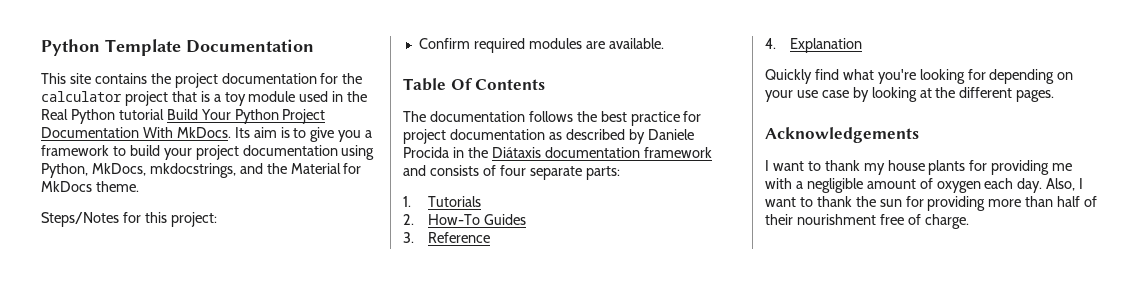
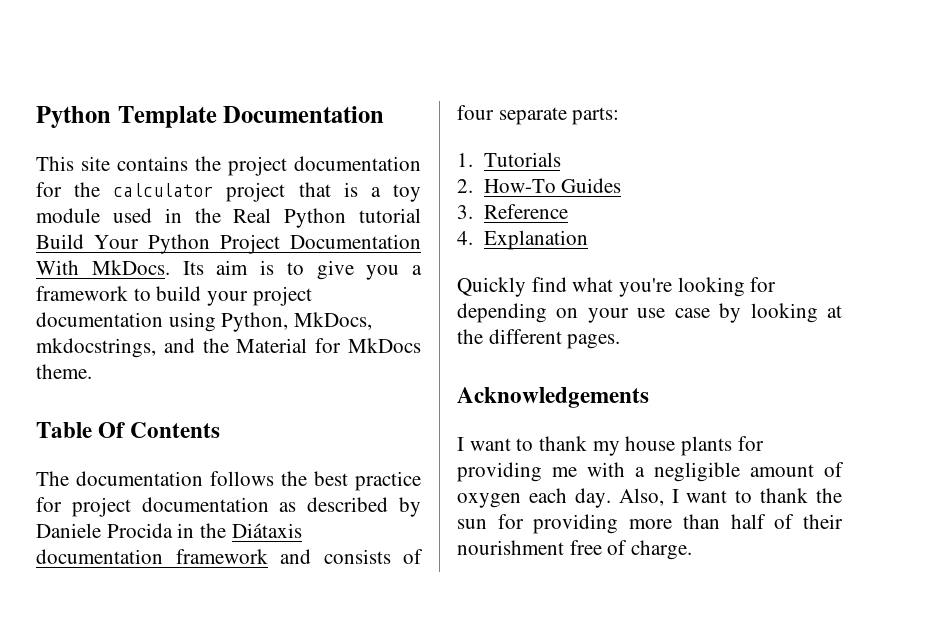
[41,212,217,227] [418,38,664,53] // Steps/Notes for this project: // Confirm required modules are available. -> (92, 371) none

